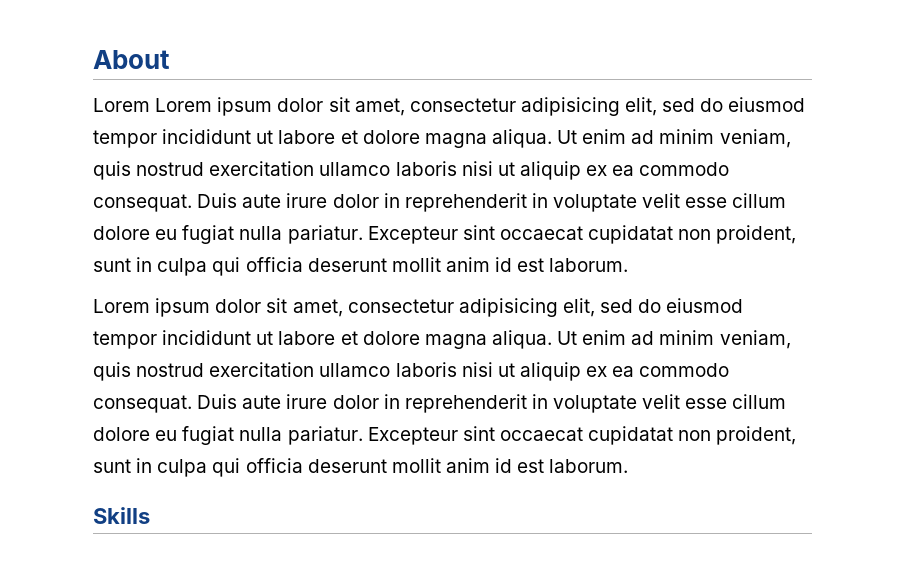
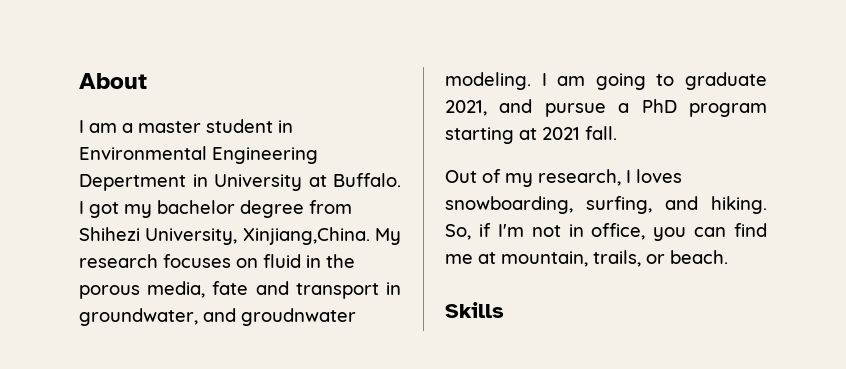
[93,97,806,116] [93,129,791,148] [93,161,730,180] [93,193,787,212] [93,225,797,244] [93,257,629,276] [93,298,744,317] [93,330,791,349] [93,362,730,381] [93,394,787,413] [93,426,797,445] [93,458,629,477] Lorem Lorem ipsum dolor sit amet, consectetur adipisicing elit, sed do eiusmod tempor incididunt ut labore et dolore magna aliqua. Ut enim ad minim veniam, quis nostrud exercitation ullamco laboris nisi ut aliquip ex ea commodo consequat. Duis aute irure dolor in reprehenderit in voluptate velit esse cillum dolore eu fugiat nulla pariatur. Excepteur sint occaecat cupidatat non proident, sunt in culpa qui officia deserunt mollit anim id est laborum. // Lorem ipsum dolor sit amet, consectetur adipisicing elit, sed do eiusmod tempor incididunt ut labore et dolore magna aliqua. Ut enim ad minim veniam, quis nostrud exercitation ullamco laboris nisi ut aliquip ex ea commodo consequat. Duis aute irure dolor in reprehenderit in voluptate velit esse cillum dolore eu fugiat nulla pariatur. Excepteur sint occaecat cupidatat non proident, sunt in culpa qui officia deserunt mollit anim id est laborum. -> [79,119,293,133] [79,146,318,164] [79,173,401,191] [79,200,352,218] [79,227,401,245] [79,254,355,268] [79,281,401,299] [79,308,356,326] [445,72,767,90] [445,99,767,117] [445,126,617,144] [445,169,682,187] [445,196,767,214] [445,223,767,241] [445,250,728,267] I am a master student in Environmental Engineering Depertment in University at Buffalo. I got my bachelor degree from Shihezi University, Xinjiang,China. My research focuses on fluid in the porous media, fate and transport in groundwater, and groudnwater modeling. I am going to graduate 2021, and pursue a PhD program starting at 2021 fall. // Out of my research, I loves snowboarding, surfing, and hiking. So, if I'm not in office, you can find me at mountain, trails, or beach.

